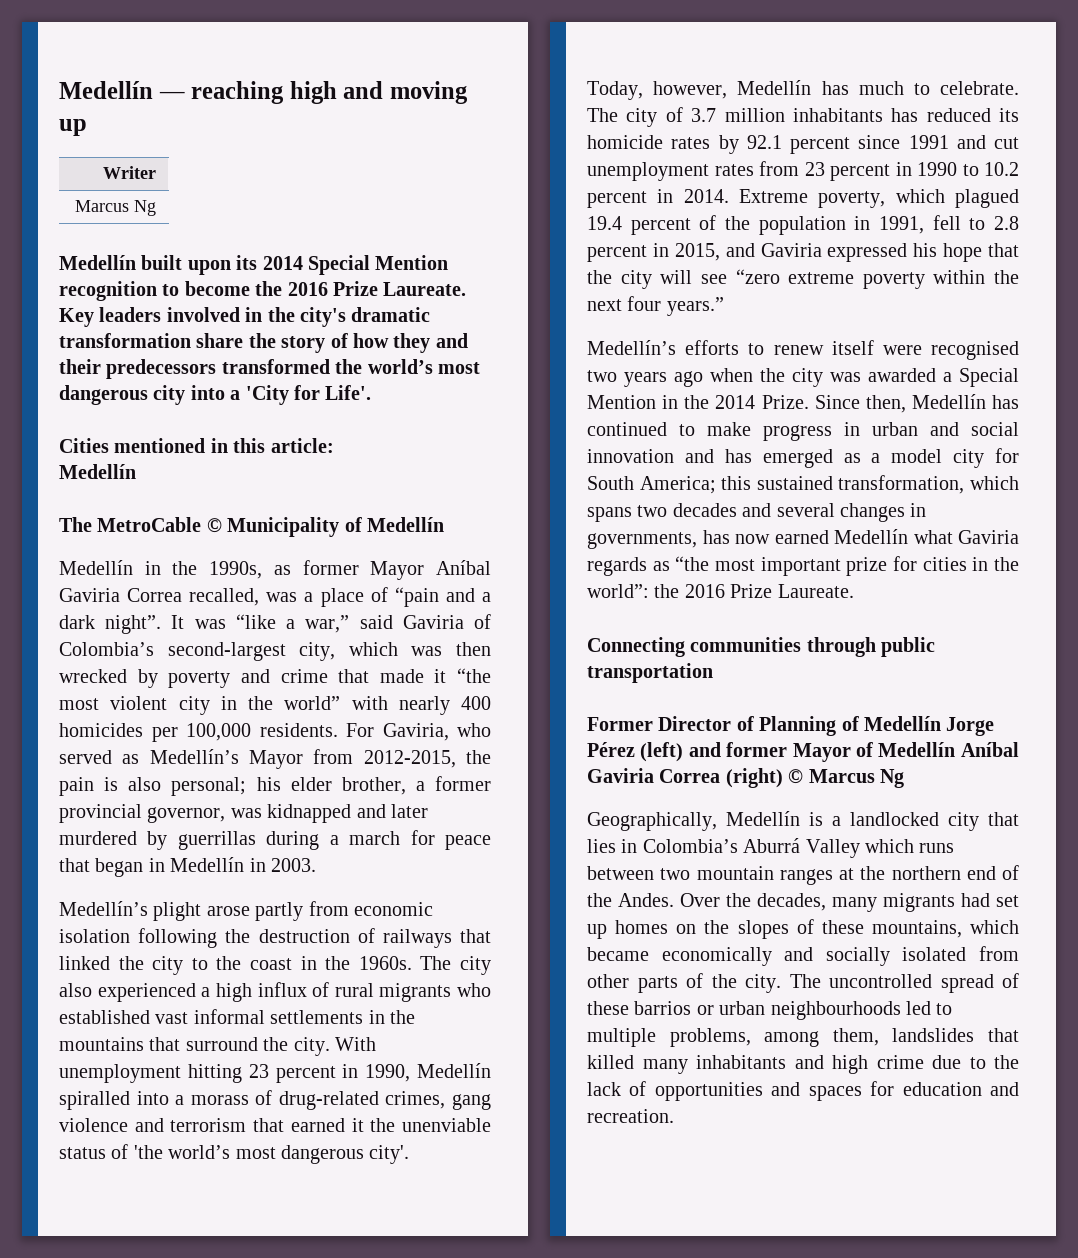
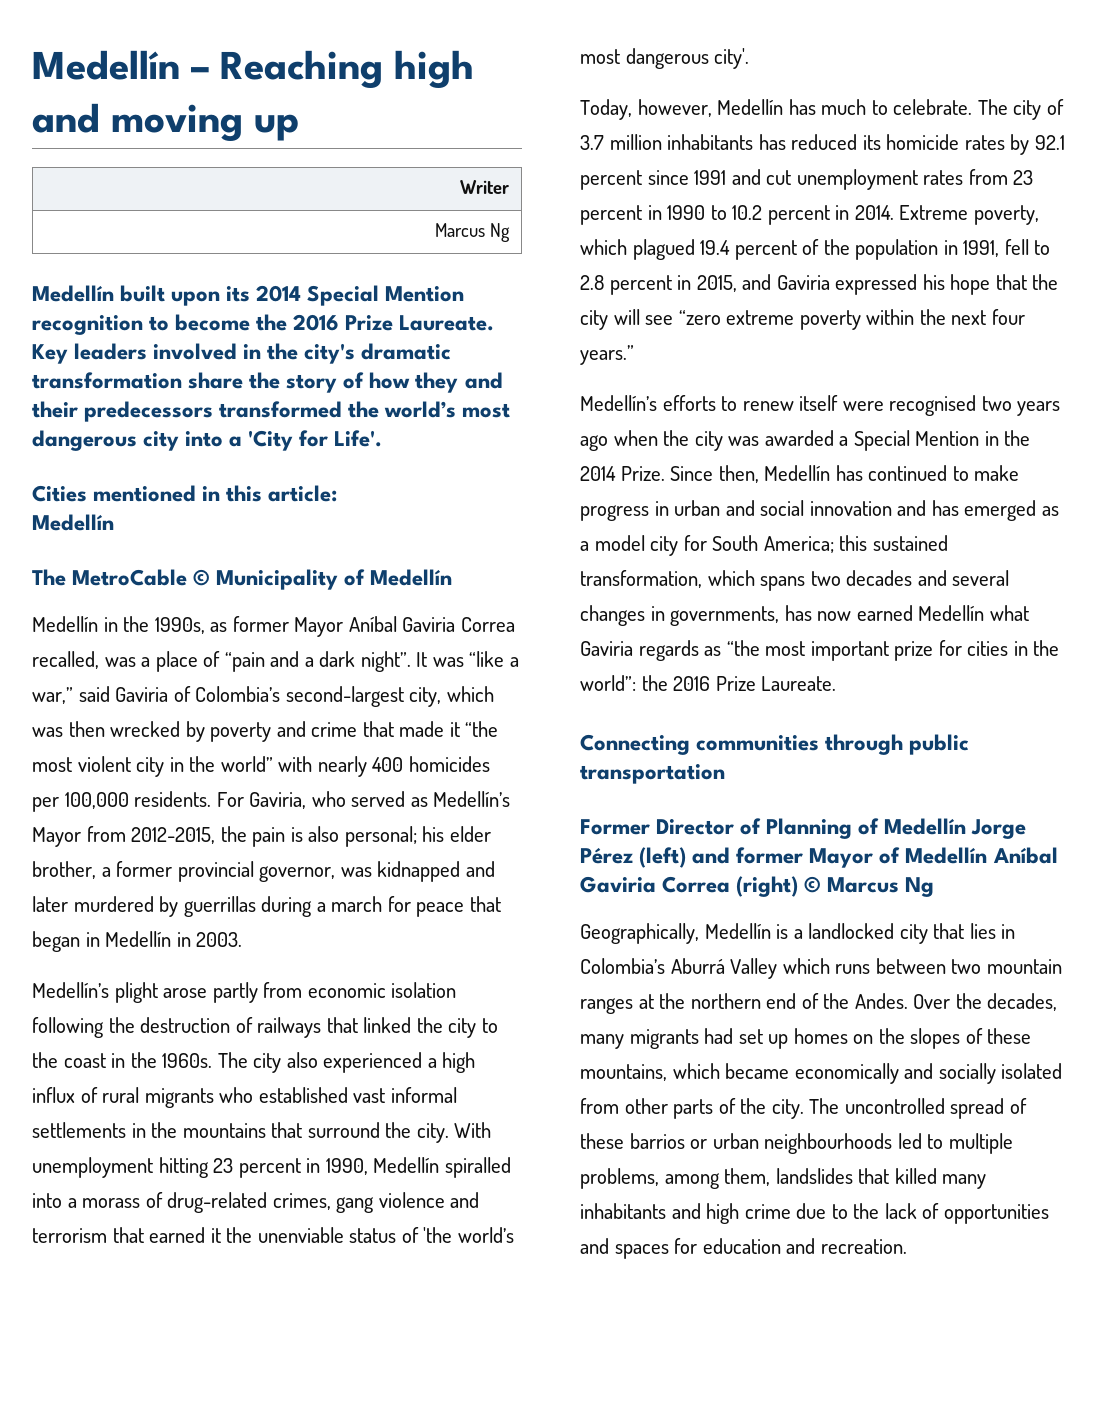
[59,81,285,104] Medellín — reaching -> [32,50,384,88] Medellín – Reaching

